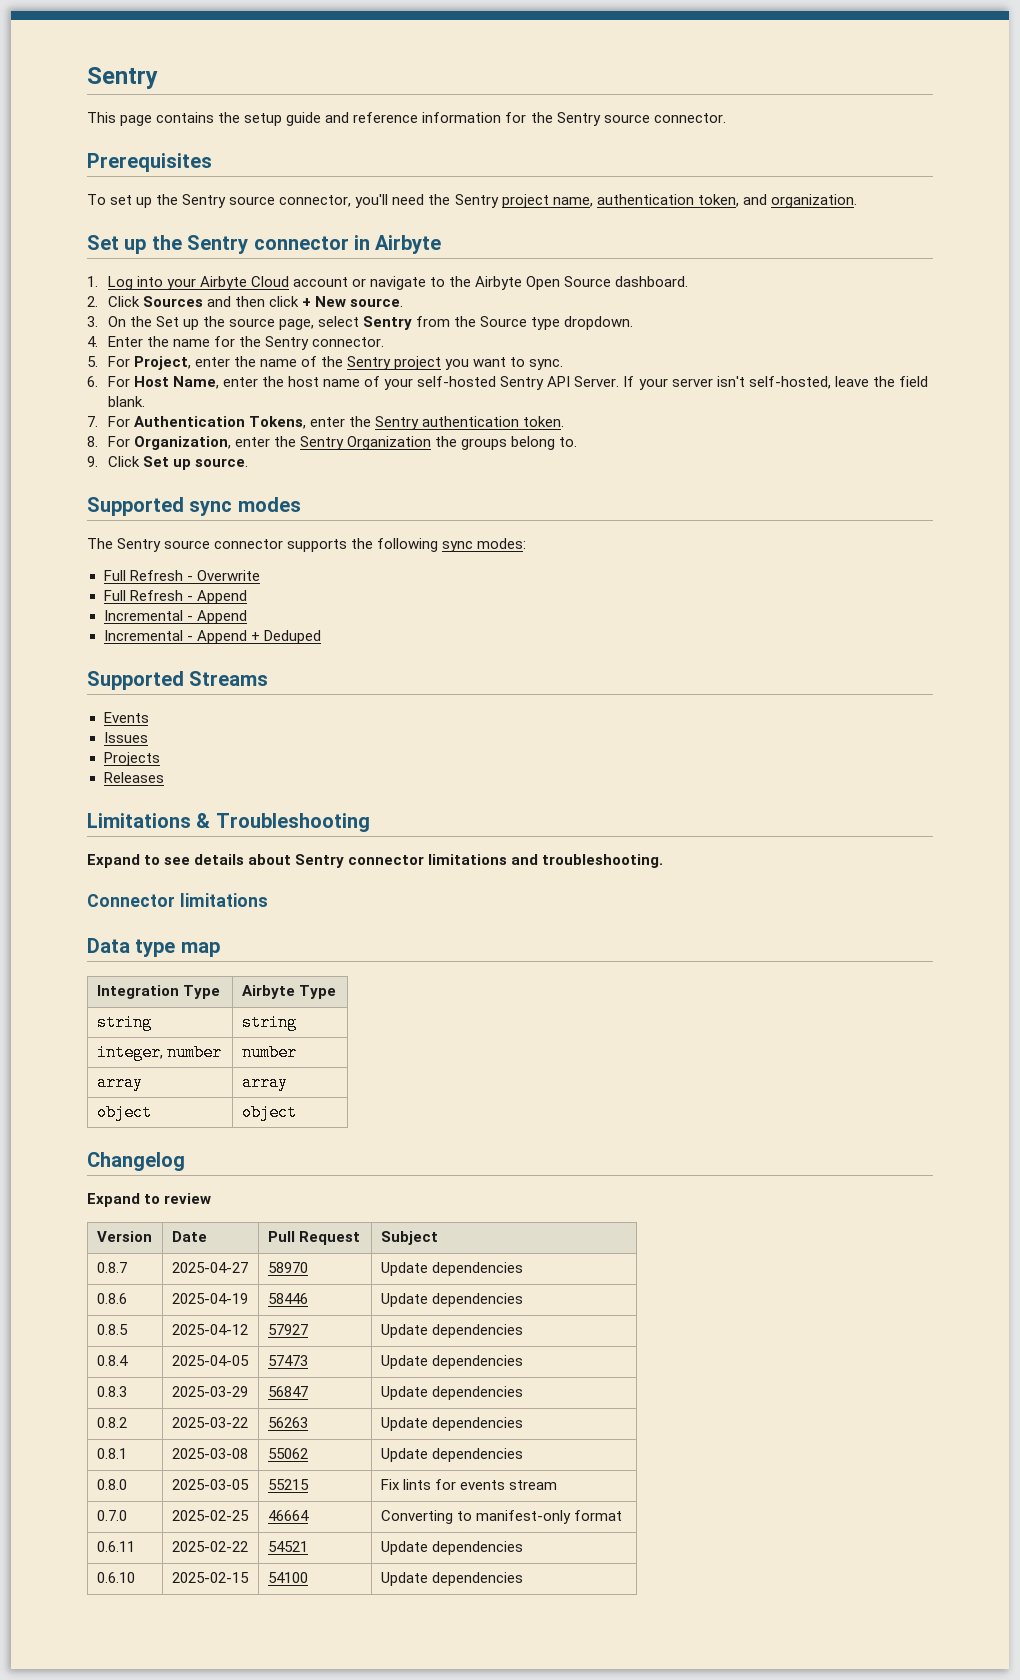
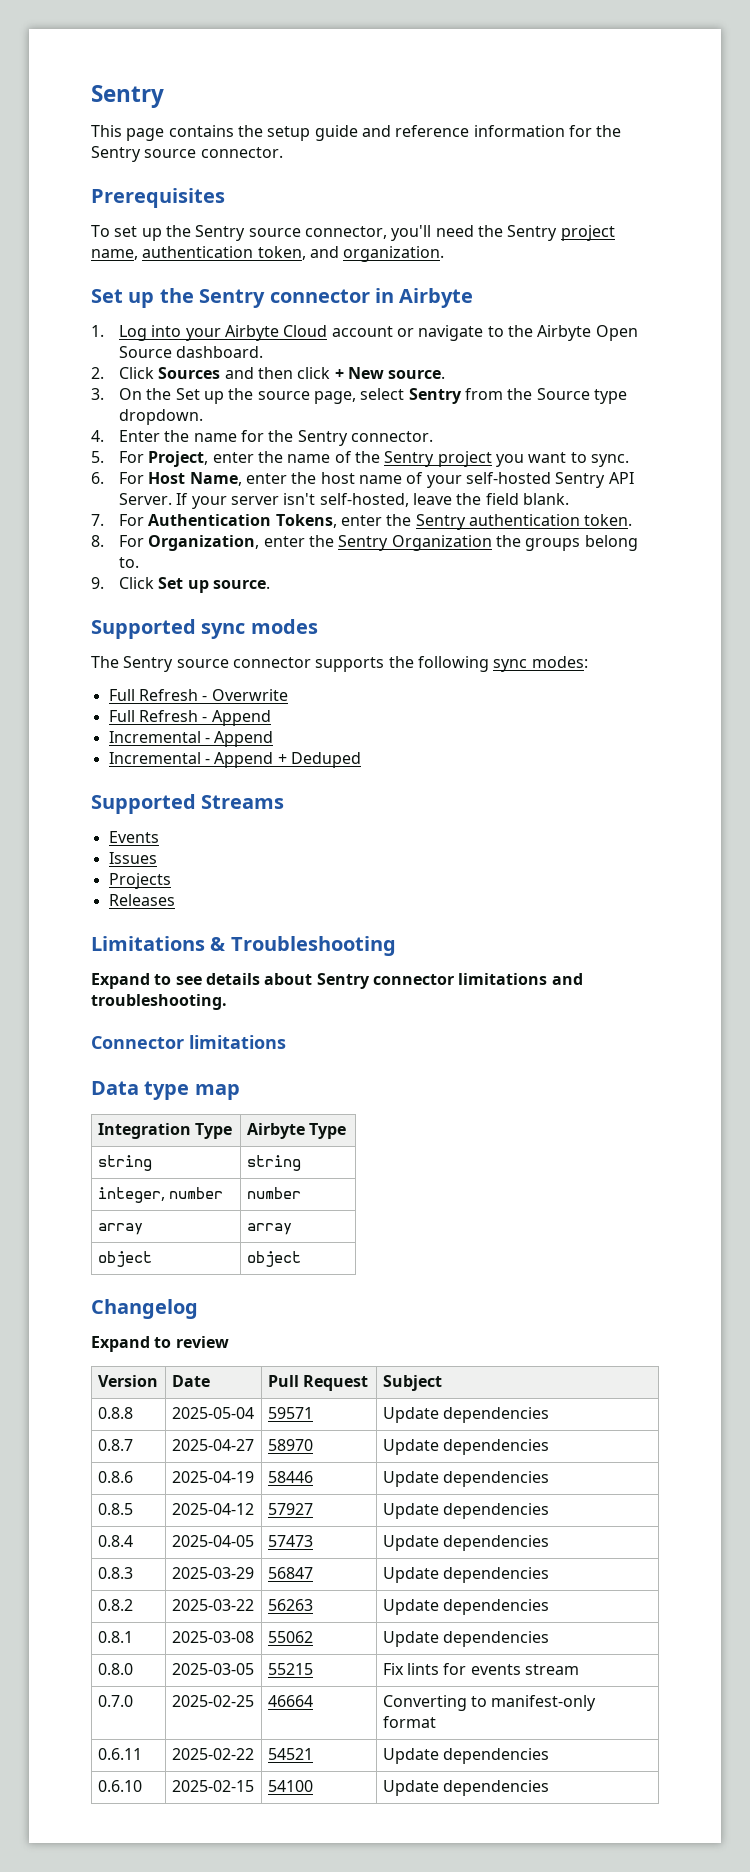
(438, 1238) none -> [97,1407,133,1419] [171,1407,254,1419] [267,1407,313,1419] [382,1407,549,1423] // 0.8.8 | 2025-05-04 | 59571 | Update dependencies

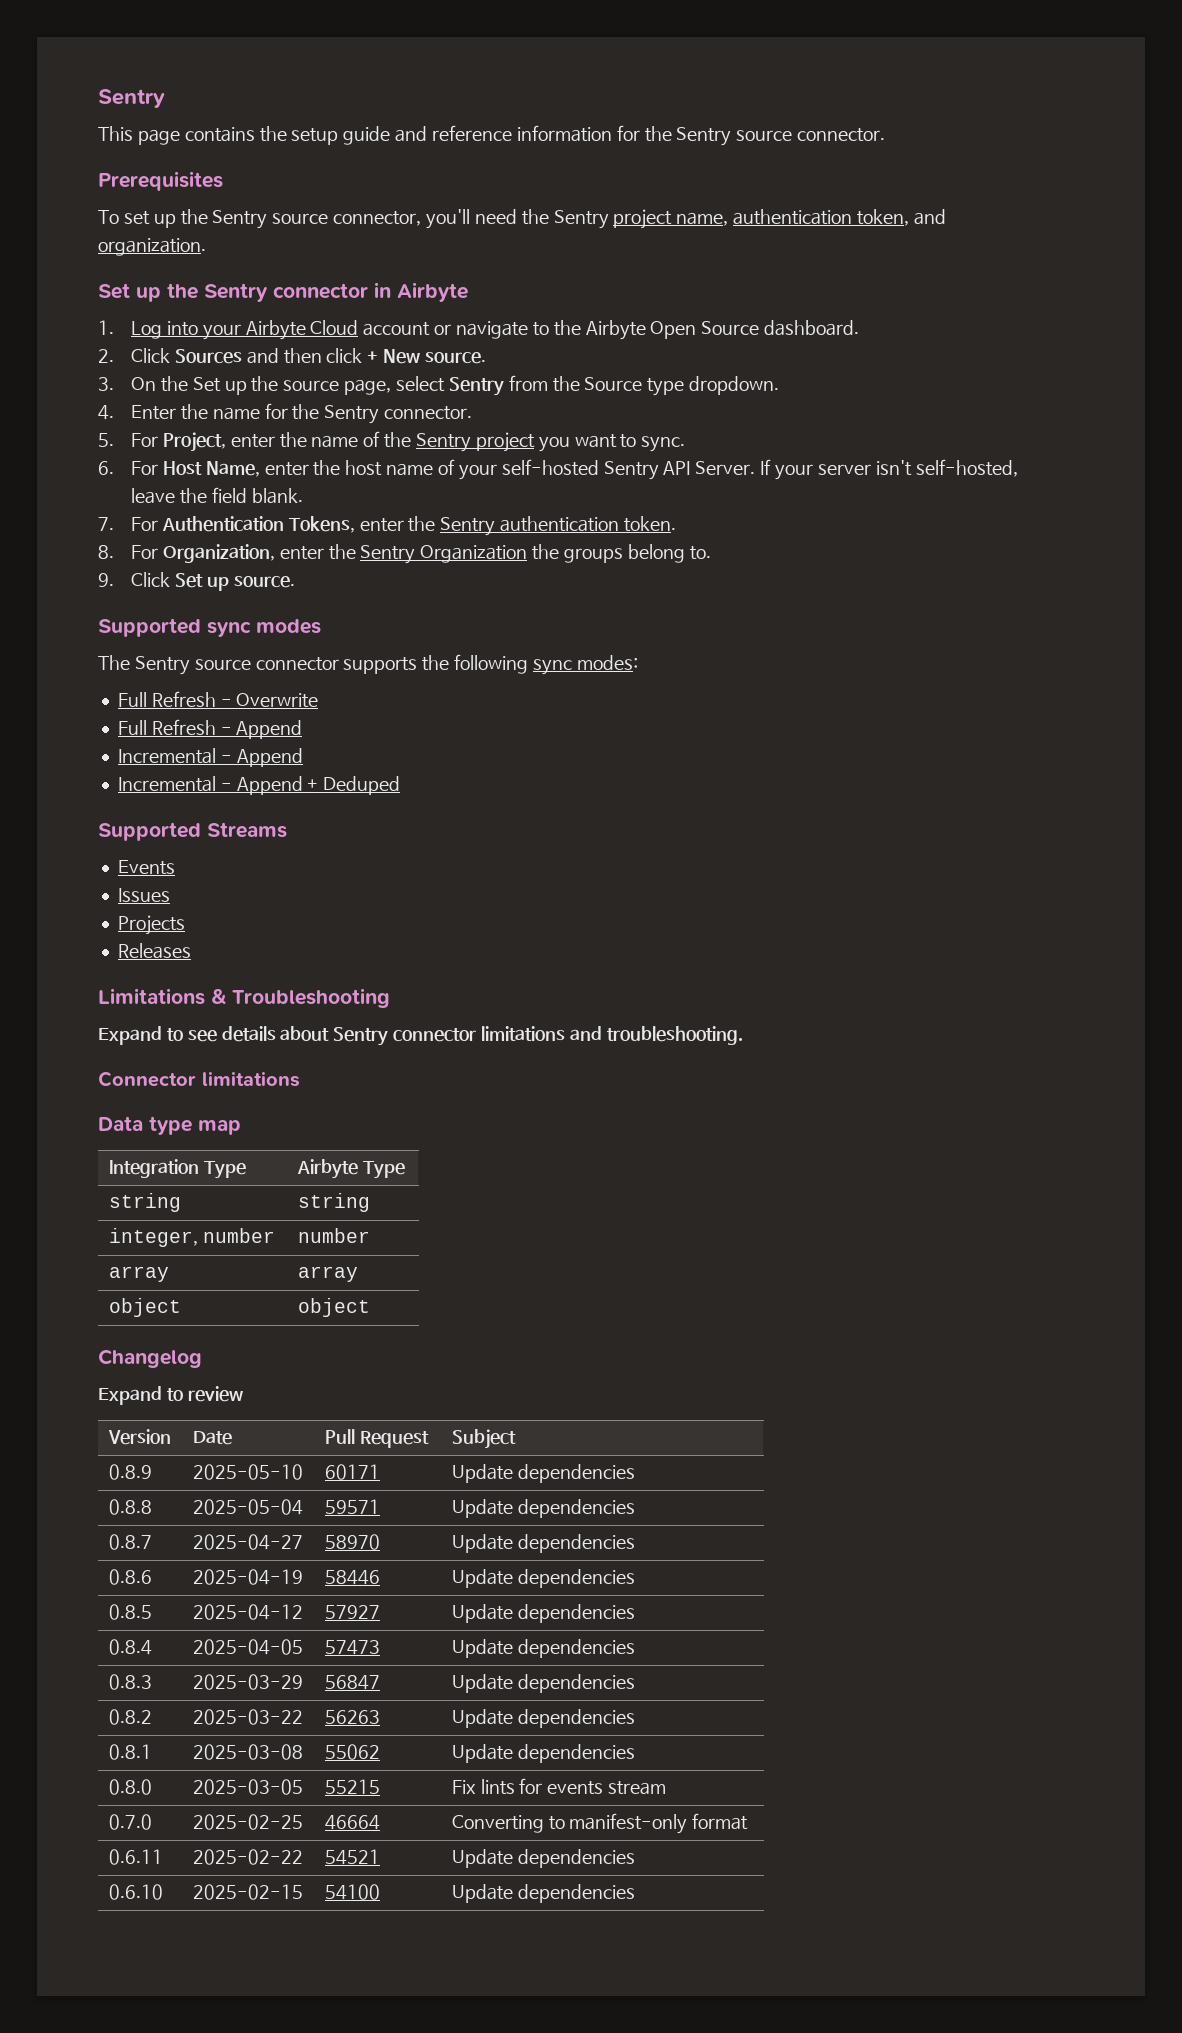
(442, 1383) none -> [108,1464,152,1480] [192,1464,303,1480] [324,1464,380,1480] [451,1464,635,1483] // 0.8.9 | 2025-05-10 | 60171 | Update dependencies

